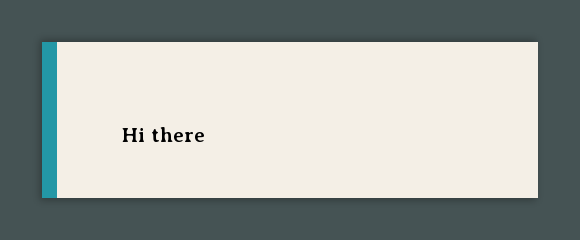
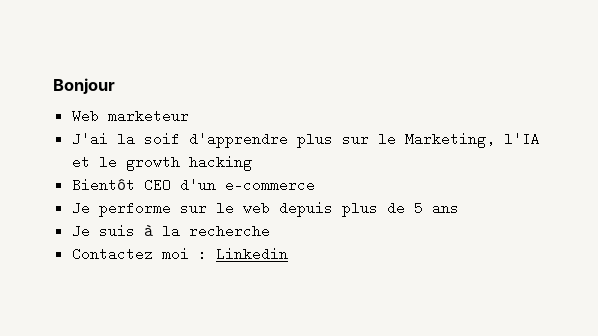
[122,127,205,142] Hi there -> [53,78,115,94] [71,109,189,123] [71,132,540,148] [71,155,252,171] [71,178,315,192] [71,201,459,217] [71,224,270,238] [71,247,288,261] Bonjour // Web marketeur // J'ai la soif d'apprendre plus sur le Marketing, l'IA et le growth hacking // Bientôt CEO d'un e-commerce // Je performe sur le web depuis plus de 5 ans // Je suis à la recherche // Contactez moi : Linkedin

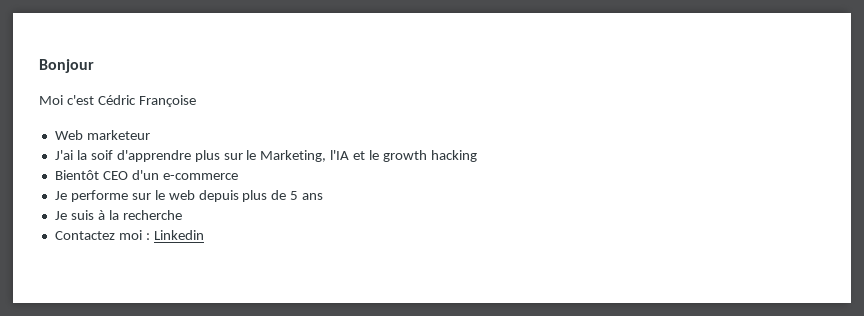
(115, 86) none -> [39,95,196,107] // Moi c'est Cédric Françoise

